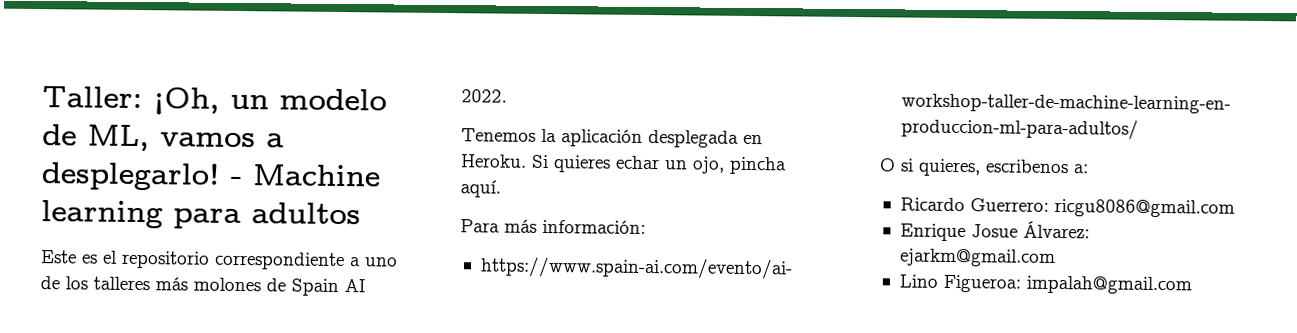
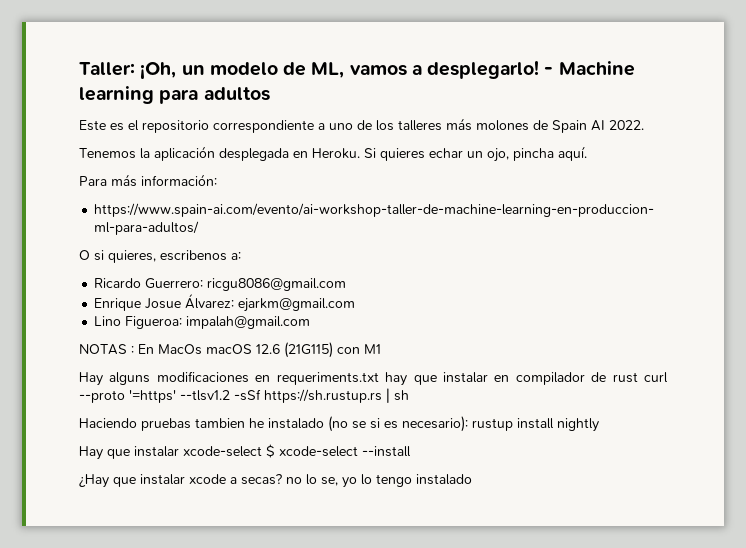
(1192, 285) none -> [79,342,381,358] [79,371,668,386] [79,388,409,403] [79,416,599,432] [79,444,411,460] [79,474,472,488] // NOTAS : En MacOs macOS 12.6 (21G115) con M1 // Hay alguns modificaciones en requeriments.txt hay que instalar en compilador de rust curl --proto '=https' --tlsv1.2 -sSf https://sh.rustup.rs | sh // Haciendo pruebas tambien he instalado (no se si es necesario): rustup install nightly // Hay que instalar xcode-select $ xcode-select --install // ¿Hay que instalar xcode a secas? no lo se, yo lo tengo instalado

